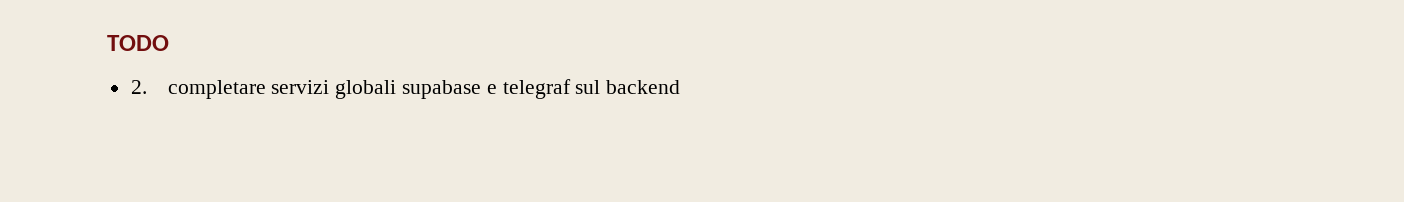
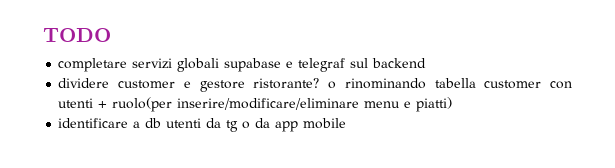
[130,80,147,94] 2. -> (111, 35) none
(681, 87) none -> [58,78,573,92] [58,97,453,112] [58,118,347,132] // dividere customer e gestore ristorante? o rinominando tabella customer con utenti + ruolo(per inserire/modificare/eliminare menu e piatti) // identificare a db utenti da tg o da app mobile

